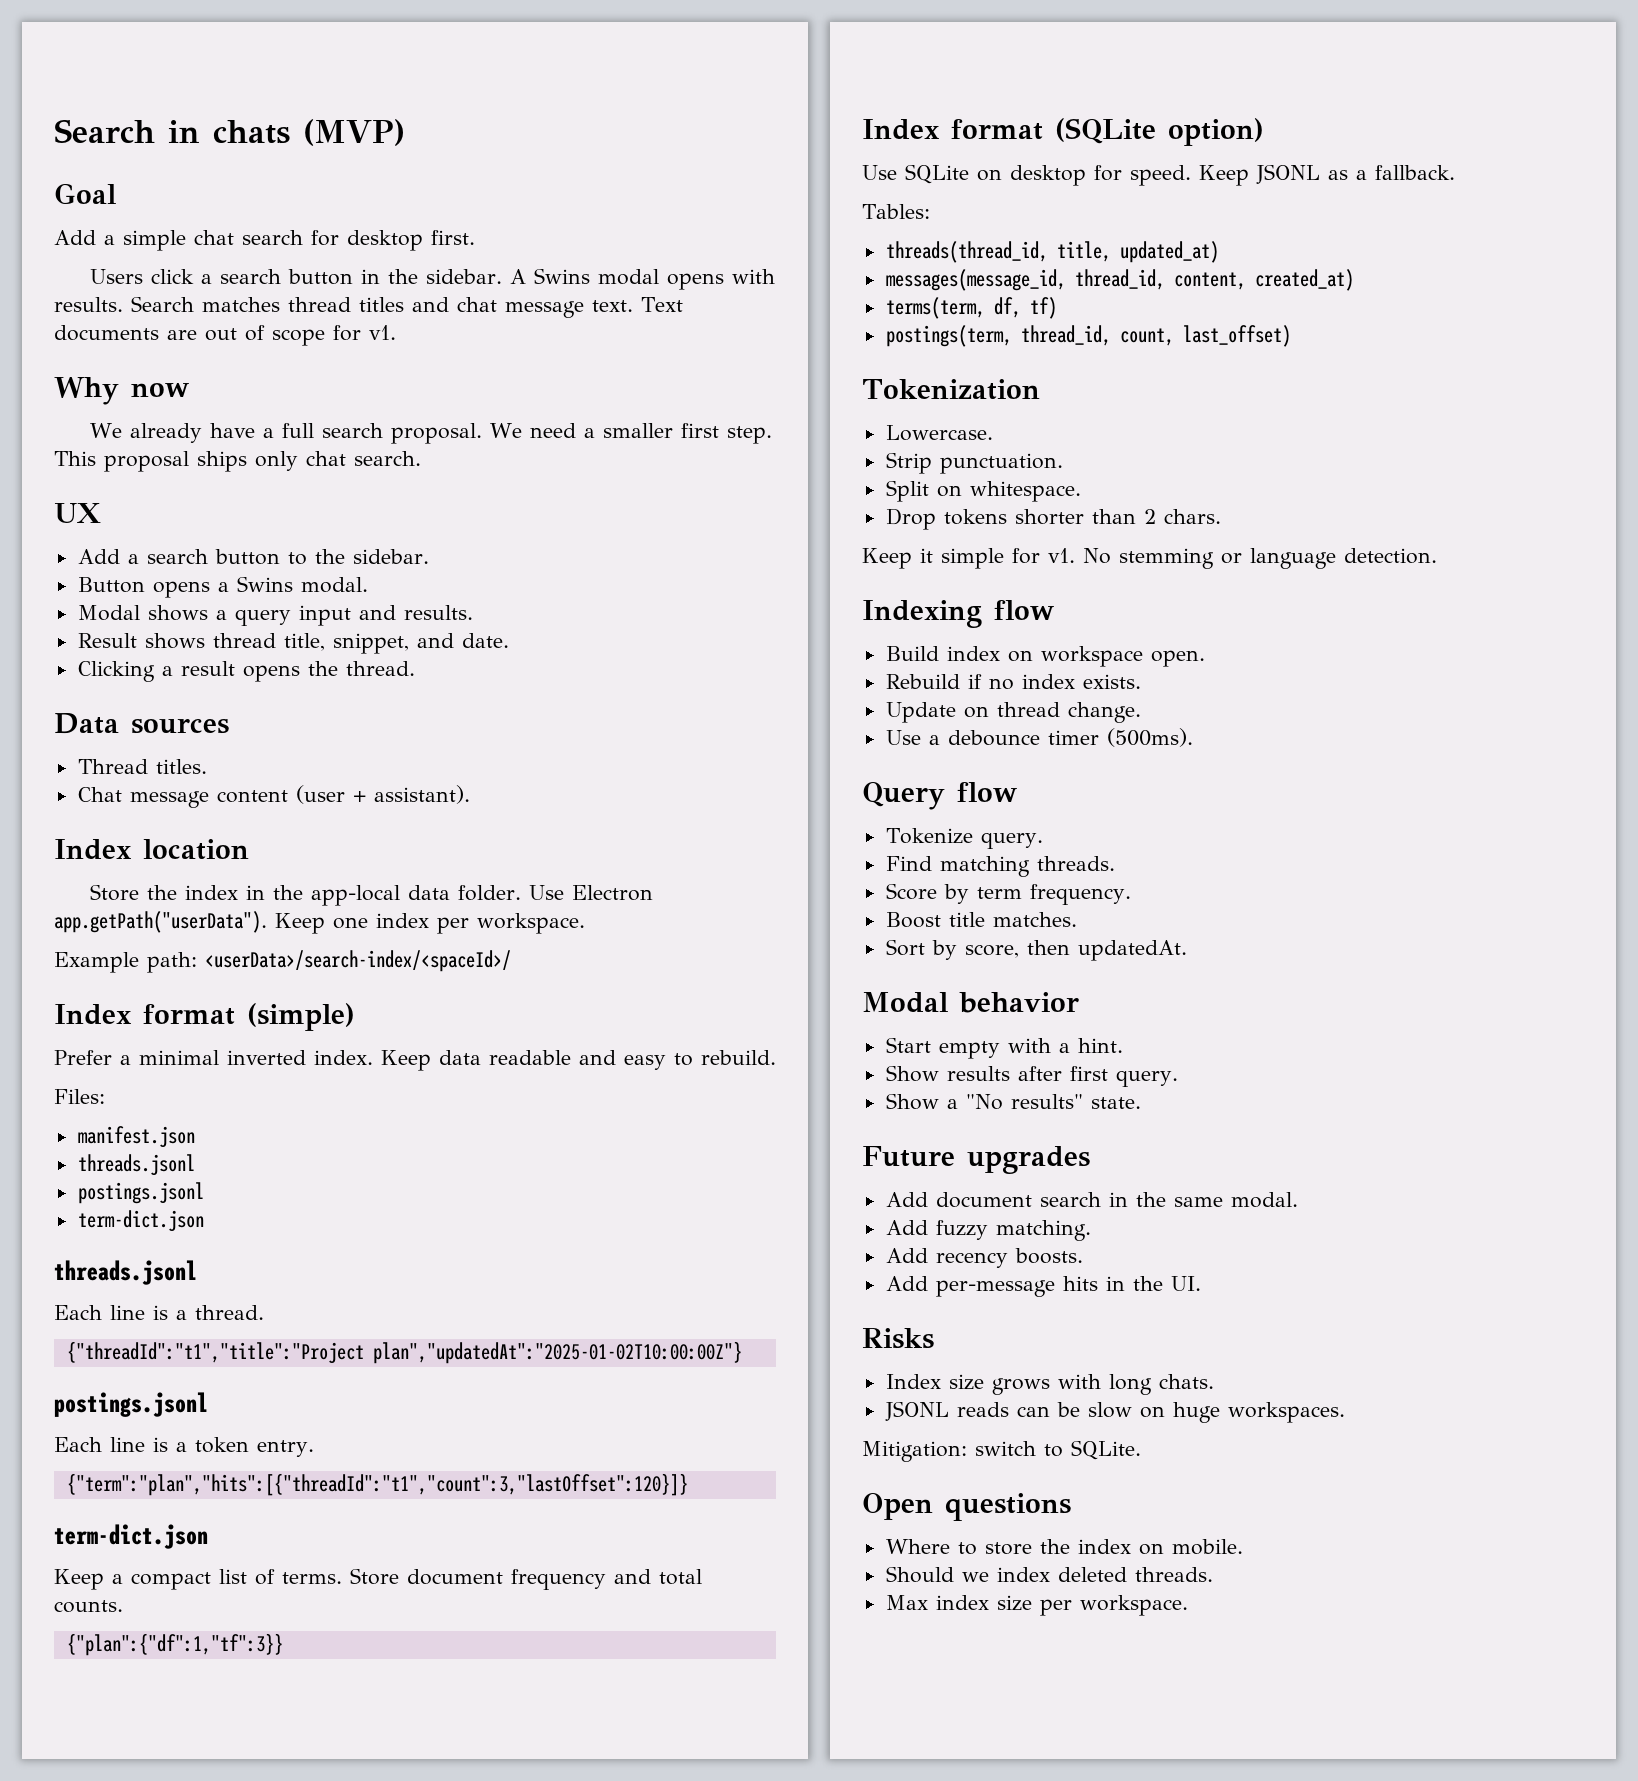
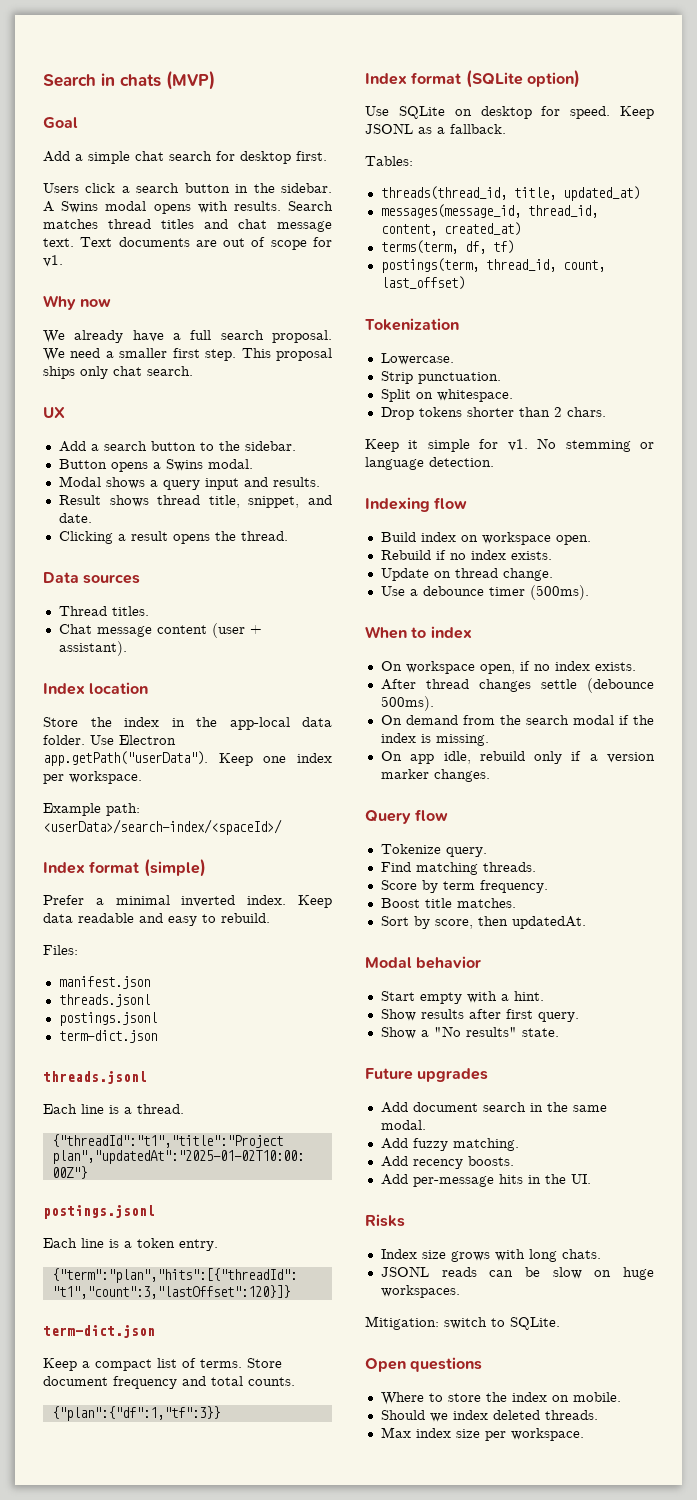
(1193, 737) none -> [365,626,472,639] [380,661,636,674] [380,678,654,693] [380,696,434,711] [380,715,654,725] [380,733,489,746] [380,751,655,764] [380,769,490,782] // When to index // On workspace open, if no index exists. // After thread changes settle (debounce 500ms). // On demand from the search modal if the index is missing. // On app idle, rebuild only if a version marker changes.

